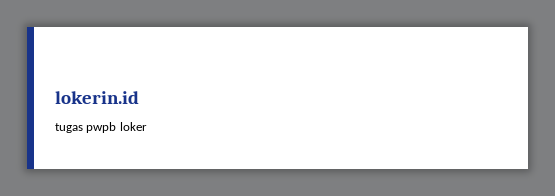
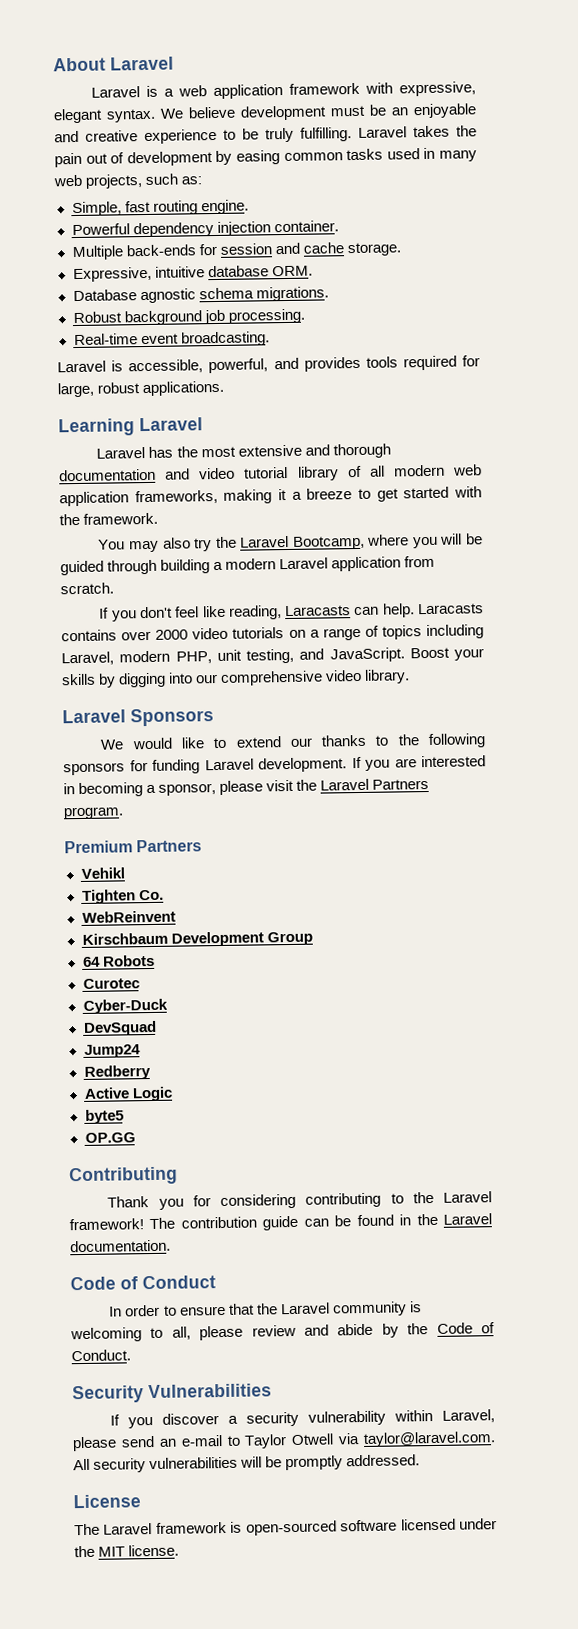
[55,91,139,104] [55,122,147,133] lokerin.id // tugas pwpb loker -> [53,56,174,72] [91,81,476,100] [53,103,477,124] [54,125,477,145] [54,147,478,168] [53,173,203,189] [71,199,249,217] [71,220,339,238] [71,242,402,261] [72,265,313,283] [72,286,329,304] [72,308,305,326] [73,331,270,347] [57,355,480,374] [57,380,225,398] [58,417,203,437] [96,443,391,459] [59,464,482,482] [59,486,483,507] [59,512,159,526] [98,533,483,553] [60,555,436,576] [60,582,114,595] [99,603,484,622] [61,624,485,642] [61,647,484,666] [61,669,411,688] [62,708,214,727] [100,733,486,750] [63,755,486,776] [63,778,430,798] [63,806,124,820] [64,839,203,854] [80,867,125,879] [81,889,164,904] [81,910,176,923] [81,931,313,947] [82,954,155,967] [82,978,140,989] [82,998,168,1014] [82,1020,157,1036] [83,1044,141,1058] [83,1065,151,1080] [83,1086,173,1102] [84,1109,124,1124] [84,1132,136,1143] [69,1166,178,1186] [107,1191,492,1210] [69,1213,493,1231] [70,1239,171,1253] [70,1275,216,1291] [109,1301,422,1317] [70,1322,495,1343] [71,1349,131,1362] [72,1383,272,1404] [110,1409,495,1429] [72,1431,496,1452] [73,1454,421,1473] [73,1494,141,1509] [74,1518,498,1536] [74,1544,180,1558] About Laravel // Laravel is a web application framework with expressive, elegant syntax. We believe development must be an enjoyable and creative experience to be truly fulfilling. Laravel takes the pain out of development by easing common tasks used in many web projects, such as: // Simple, fast routing engine. // Powerful dependency injection container. // Multiple back-ends for session and cache storage. // Expressive, intuitive database ORM. // Database agnostic schema migrations. // Robust background job processing. // Real-time event broadcasting. // Laravel is accessible, powerful, and provides tools required for large, robust applications. // Learning Laravel // Laravel has the most extensive and thorough documentation and video tutorial library of all modern web application frameworks, making it a breeze to get started with the framework. // You may also try the Laravel Bootcamp, where you will be guided through building a modern Laravel application from scratch. // If you don't feel like reading, Laracasts can help. Laracasts contains over 2000 video tutorials on a range of topics including Laravel, modern PHP, unit testing, and JavaScript. Boost your skills by digging into our comprehensive video library. // Laravel Sponsors // We would like to extend our thanks to the following sponsors for funding Laravel development. If you are interested in becoming a sponsor, please visit the Laravel Partners program. // Premium Partners // Vehikl // Tighten Co. // WebReinvent // Kirschbaum Development Group // 64 Robots // Curotec // Cyber-Duck // DevSquad // Jump24 // Redberry // Active Logic // byte5 // OP.GG // Contributing // Thank you for considering contributing to the Laravel framework! The contribution guide can be found in the Laravel documentation. // Code of Conduct // In order to ensure that the Laravel community is welcoming to all, please review and abide by the Code of Conduct. // Security Vulnerabilities // If you discover a security vulnerability within Laravel, please send an e-mail to Taylor Otwell via taylor@laravel.com. All security vulnerabilities will be promptly addressed. // License // The Laravel framework is open-sourced software licensed under the MIT license.

